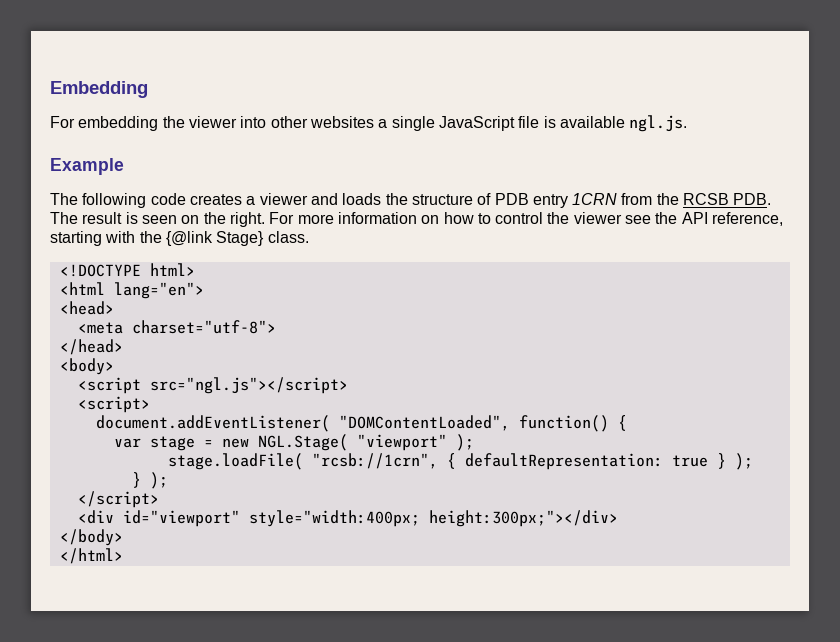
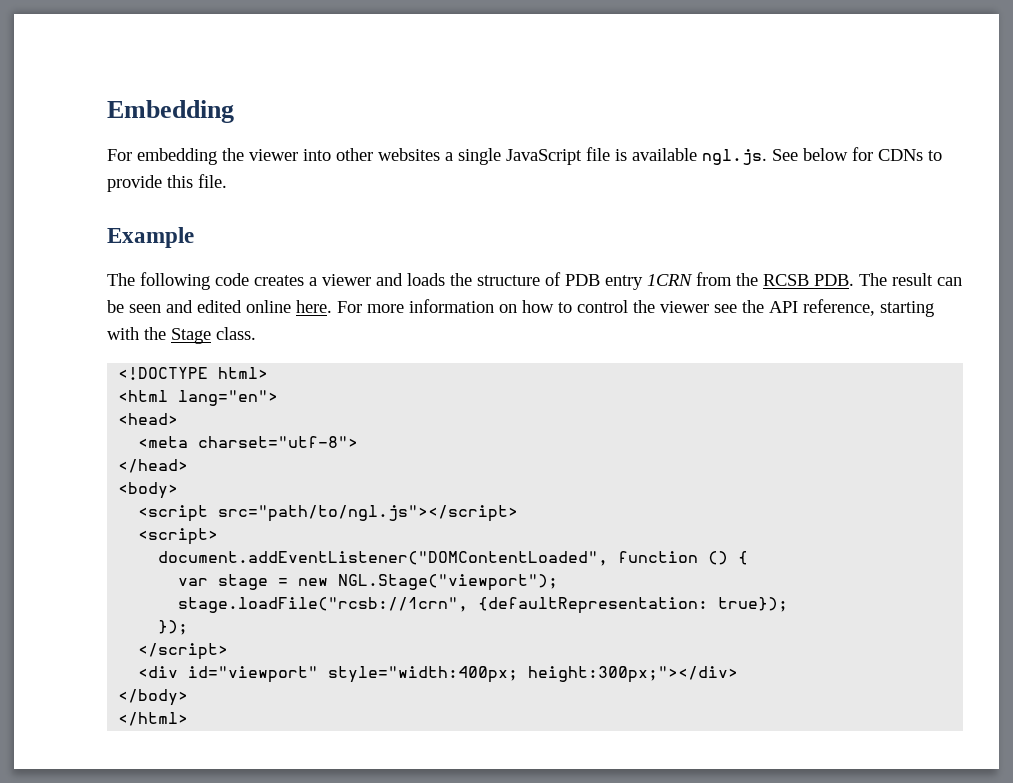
(688, 123) none -> [772,147,942,161] [107,174,227,192] See below for CDNs to provide this file.
[125,212,265,227] is seen on the right. -> [937,277,962,286] [107,300,332,313] can be seen and edited online here.
[165,231,265,246] {@link Stage} -> [171,328,211,344] Stage
[149,377,348,394] src="ngl.js"></script> -> [218,505,519,522] src="path/to/ngl.js"></script>
[95,415,609,432] document.addEventListener( "DOMContentLoaded", function() -> [158,551,729,566] document.addEventListener("DOMContentLoaded", function ()
[257,434,474,451] [167,453,753,470] [131,472,168,489] NGL.Stage( "viewport" ); // stage.loadFile( "rcsb://1crn", { defaultRepresentation: true } ); // } ); -> [338,574,559,591] [178,597,789,614] [158,620,189,635] NGL.Stage("viewport"); // stage.loadFile("rcsb://1crn", {defaultRepresentation: true}); // });

